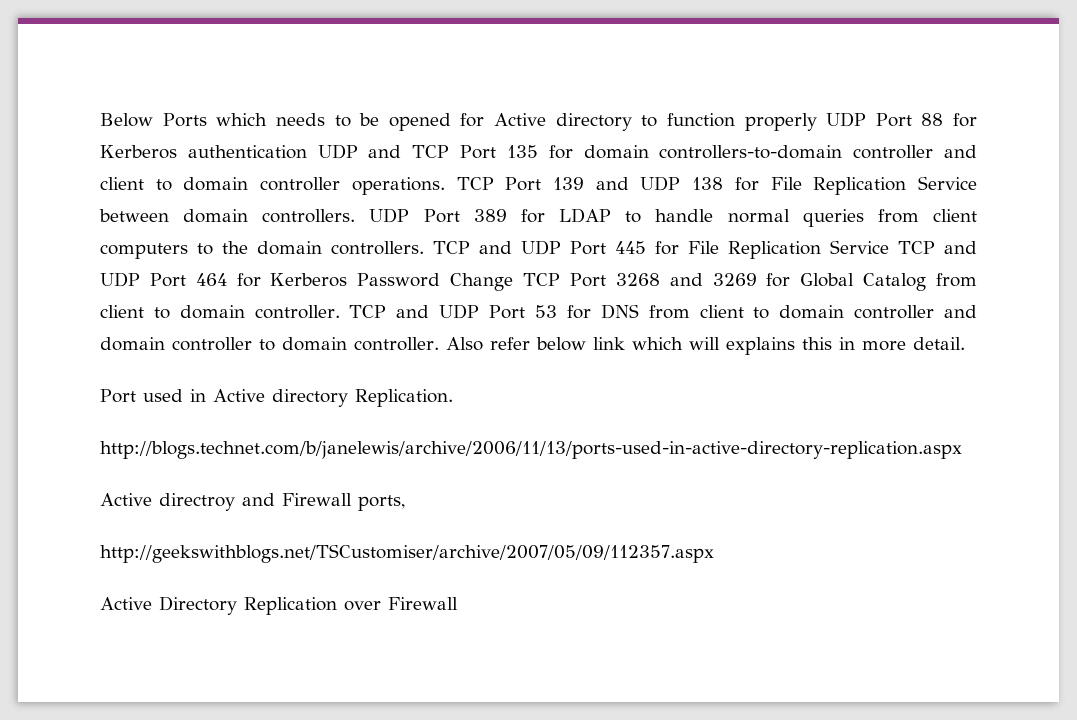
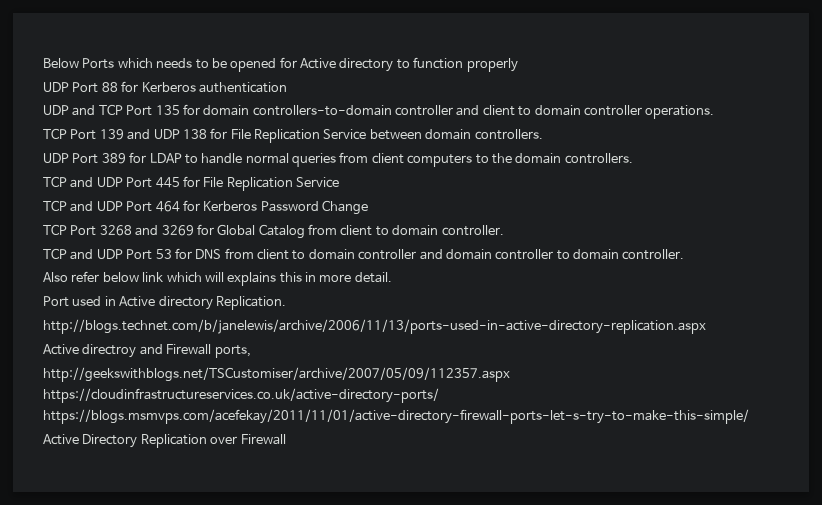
(817, 122) none -> (518, 65) //
(307, 152) none -> (287, 87) //
(445, 186) none -> (715, 112) //
(356, 216) none -> (543, 134) //
(424, 248) none -> (633, 158) //
(889, 247) none -> (339, 182) //
(514, 282) none -> (368, 207) //
(340, 312) none -> (504, 230) //
(439, 344) none -> (685, 254) //
(714, 553) none -> [43,388,439,403] [43,409,749,424] // https://cloudinfrastructureservices.co.uk/active-directory-ports/ // https://blogs.msmvps.com/acefekay/2011/11/01/active-directory-firewall-ports-let-s-try-to-make-this-simple/

